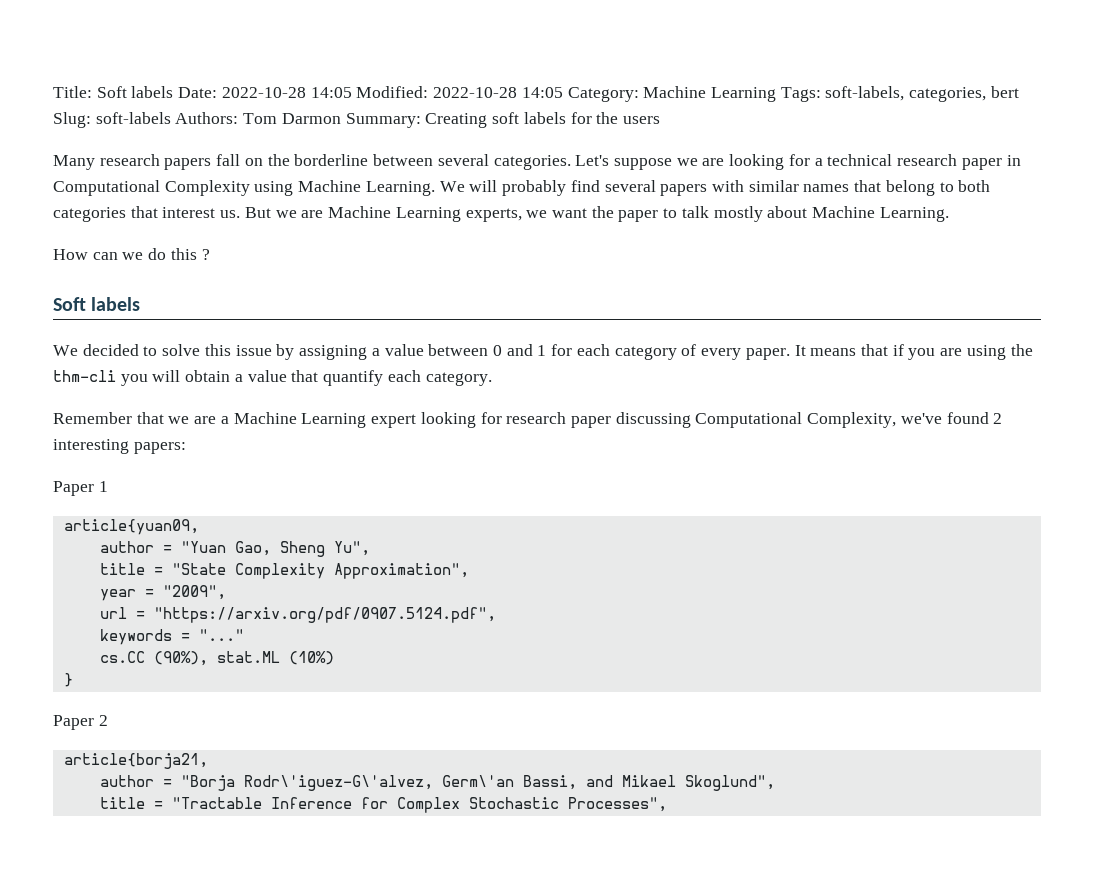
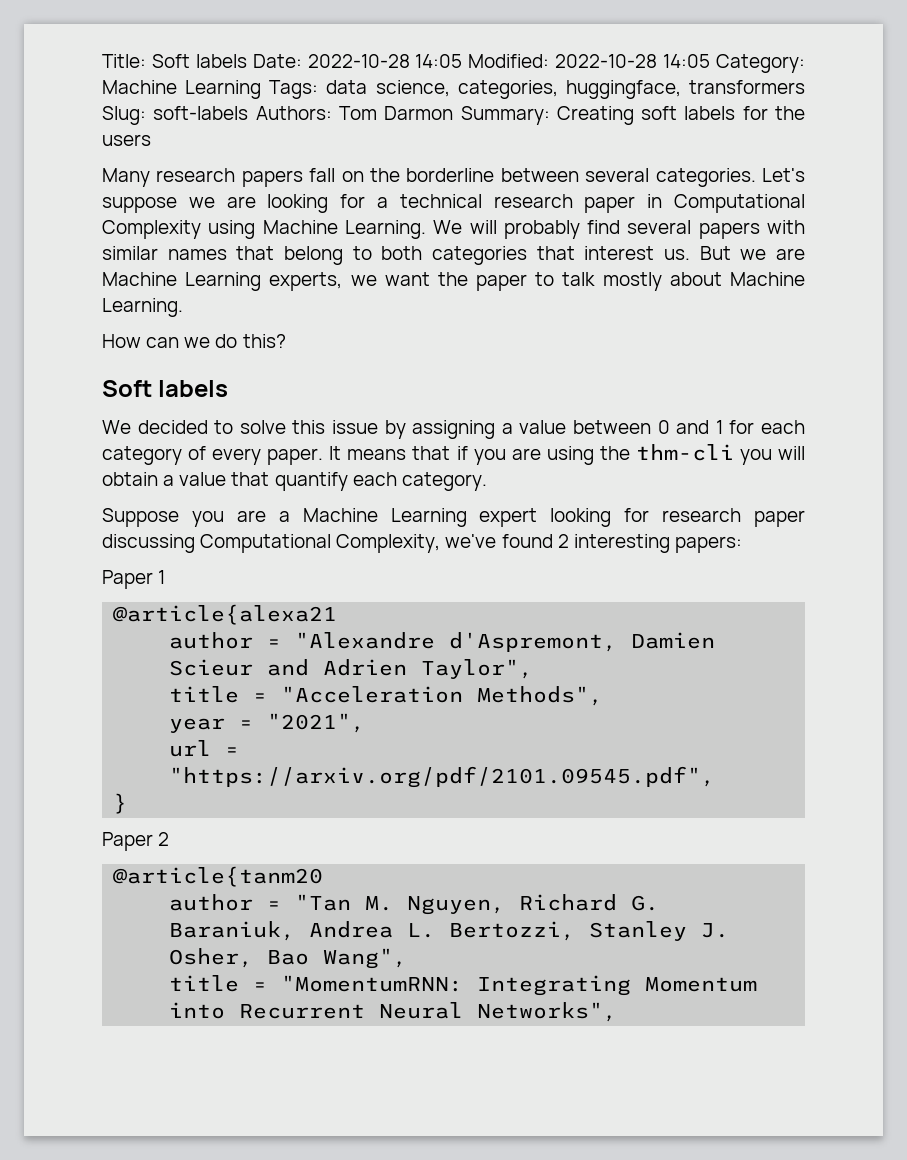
[825,86,1019,102] soft-labels, categories, bert -> [326,80,805,99] data science, categories, huggingface, transformers
[170,248,210,260] this ? -> [242,334,286,348] this?
[53,412,190,424] Remember that we -> [102,508,224,527] Suppose you
[63,519,199,535] [99,541,370,557] [99,563,469,579] article{yuan09, // author = "Yuan Gao, Sheng Yu", // title = "State Complexity Approximation", -> [113,604,338,625] [169,632,716,652] [169,659,534,679] [169,686,604,706] @article{alexa21 // author = "Alexandre d'Aspremont, Damien Scieur and Adrien Taylor", // title = "Acceleration Methods",
[162,585,226,600] "2009", -> [267,713,366,733] "2021",
[153,607,496,623] [99,629,244,645] [99,651,334,666] "https://arxiv.org/pdf/0907.5124.pdf", // keywords = "..." // cs.CC (90%), stat.ML (10%) -> [169,766,716,788] "https://arxiv.org/pdf/2101.09545.pdf",
[63,753,208,769] [99,775,775,791] [99,797,667,813] article{borja21, // author = "Borja Rodr\'iguez-G\'alvez, Germ\'an Bassi, and Mikael Skoglund", // title = "Tractable Inference for Complex Stochastic Processes", -> [113,866,324,887] [169,894,660,915] [169,921,730,941] [169,948,408,969] [169,975,758,996] [169,1002,618,1022] @article{tanm20 // author = "Tan M. Nguyen, Richard G. Baraniuk, Andrea L. Bertozzi, Stanley J. Osher, Bao Wang", // title = "MomentumRNN: Integrating Momentum into Recurrent Neural Networks",

